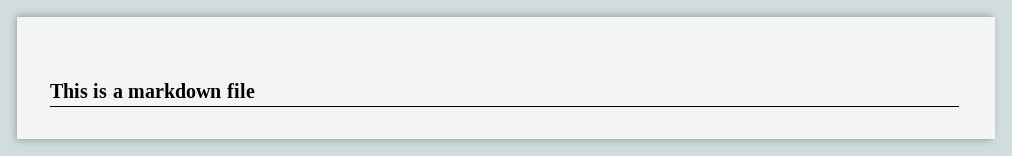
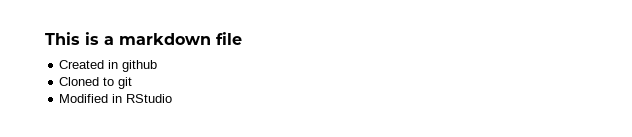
(255, 90) none -> [59,60,158,72] [59,77,133,89] [59,94,173,103] // Created in github // Cloned to git // Modified in RStudio

